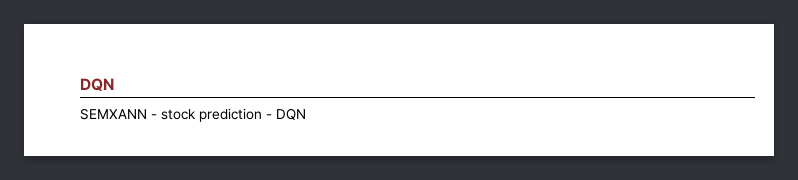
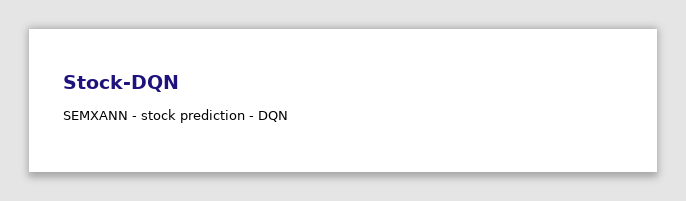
[80,78,114,91] DQN -> [63,75,179,92] Stock-DQN

